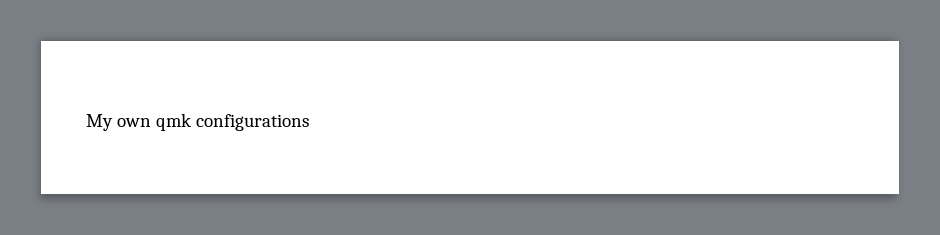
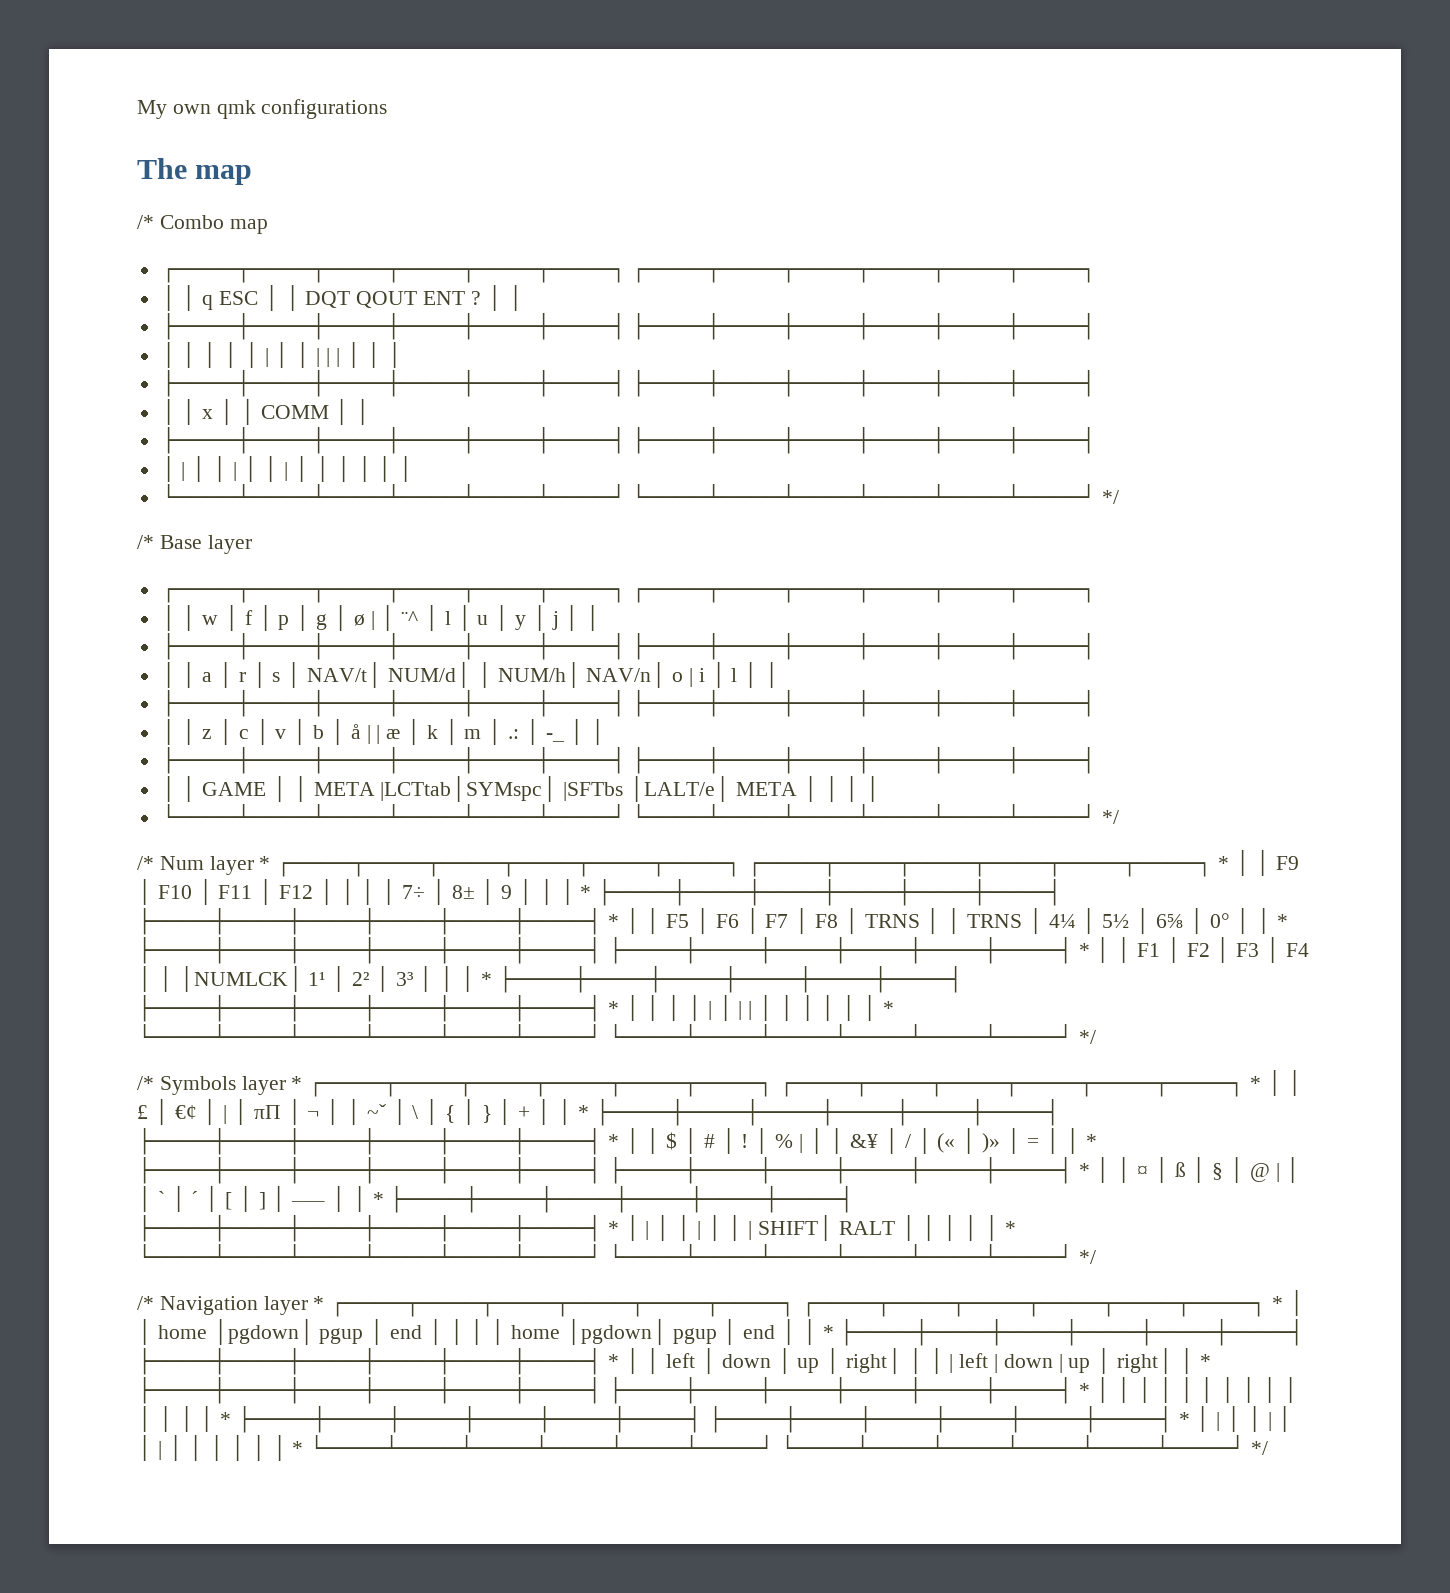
(310, 122) none -> [137,158,253,185] [137,215,268,234] [160,268,1097,283] [160,285,523,311] [160,313,1097,340] [160,342,403,368] [160,370,1097,397] [160,399,371,425] [160,427,1097,454] [160,456,414,482] [160,484,1120,504] [137,535,252,554] [160,588,1097,603] [160,605,601,631] [160,633,1097,660] [160,662,779,688] [160,690,1097,717] [160,719,606,745] [160,747,1097,774] [160,776,881,802] [160,804,1120,824] [137,850,1300,877] [137,879,1063,906] [137,908,1288,935] [137,937,1309,964] [137,966,963,993] [137,995,894,1022] [137,1024,1096,1044] [137,1070,1303,1097] [137,1099,1060,1126] [137,1128,1098,1155] [137,1157,1301,1184] [137,1186,855,1213] [137,1215,1016,1242] [137,1244,1096,1264] [137,1290,1304,1317] [137,1319,1305,1346] [137,1348,1211,1375] [137,1377,1298,1404] [137,1406,1293,1433] [137,1435,1268,1461] // The map // /* Combo map // ┌────┬────┬────┬────┬────┬────┐ ┌────┬────┬────┬────┬────┬────┐ // │ │ q ESC │ │ DQT QOUT ENT ? │ │ // ├────┼────┼────┼────┼────┼────┤ ├────┼────┼────┼────┼────┼────┤ // │ │ │ │ │ | │ │ | | | │ │ │ // ├────┼────┼────┼────┼────┼────┤ ├────┼────┼────┼────┼────┼────┤ // │ │ x │ │ COMM │ │ // ├────┼────┼────┼────┼────┼────┤ ├────┼────┼────┼────┼────┼────┤ // │ | │ │ | │ │ | │ │ │ │ │ │ // └────┴────┴────┴────┴────┴────┘ └────┴────┴────┴────┴────┴────┘ */ // /* Base layer // ┌────┬────┬────┬────┬────┬────┐ ┌────┬────┬────┬────┬────┬────┐ // │ │ w │ f │ p │ g │ ø | │ ¨^ │ l │ u │ y │ j │ │ // ├────┼────┼────┼────┼────┼────┤ ├────┼────┼────┼────┼────┼────┤ // │ │ a │ r │ s │ NAV/t│ NUM/d│ │ NUM/h│ NAV/n│ o | i │ l │ │ // ├────┼────┼────┼────┼────┼────┤ ├────┼────┼────┼────┼────┼────┤ // │ │ z │ c │ v │ b │ å | | æ │ k │ m │ .: │ -_ │ │ // ├────┼────┼────┼────┼────┼────┤ ├────┼────┼────┼────┼────┼────┤ // │ │ GAME │ │ META |LCTtab│SYMspc│ |SFTbs │LALT/e│ META │ │ │ │ // └────┴────┴────┴────┴────┴────┘ └────┴────┴────┴────┴────┴────┘ */ // /* Num layer * ┌────┬────┬────┬────┬────┬────┐ ┌────┬────┬────┬────┬────┬────┐ * │ │ F9 │ F10 │ F11 │ F12 │ │ │ │ 7÷ │ 8± │ 9 │ │ │ * ├────┼────┼────┼────┼────┼────┤ ├────┼────┼────┼────┼────┼────┤ * │ │ F5 │ F6 │ F7 │ F8 │ TRNS │ │ TRNS │ 4¼ │ 5½ │ 6⅝ │ 0° │ │ * ├────┼────┼────┼────┼────┼────┤ ├────┼────┼────┼────┼────┼────┤ * │ │ F1 │ F2 │ F3 │ F4 │ │ │NUMLCK│ 1¹ │ 2² │ 3³ │ │ │ * ├────┼────┼────┼────┼────┼────┤ ├────┼────┼────┼────┼────┼────┤ * │ │ │ │ | │ | | │ │ │ │ │ │ * └────┴────┴────┴────┴────┴────┘ └────┴────┴────┴────┴────┴────┘ */ // /* Symbols layer * ┌────┬────┬────┬────┬────┬────┐ ┌────┬────┬────┬────┬────┬────┐ * │ │ £ │ €¢ │ | │ πΠ │ ¬ │ │ ~ˇ │ \ │ { │ } │ + │ │ * ├────┼────┼────┼────┼────┼────┤ ├────┼────┼────┼────┼────┼────┤ * │ │ $ │ # │ ! │ % | │ │ &¥ │ / │ (« │ )» │ = │ │ * ├────┼────┼────┼────┼────┼────┤ ├────┼────┼────┼────┼────┼────┤ * │ │ ¤ │ ß │ § │ @ | │ │ ` │ ´ │ [ │ ] │ –— │ │ * ├────┼────┼────┼────┼────┼────┤ ├────┼────┼────┼────┼────┼────┤ * │ | │ │ | │ │ | SHIFT│ RALT │ │ │ │ │ * └────┴────┴────┴────┴────┴────┘ └────┴────┴────┴────┴────┴────┘ */ // /* Navigation layer * ┌────┬────┬────┬────┬────┬────┐ ┌────┬────┬────┬────┬────┬────┐ * │ │ home │pgdown│ pgup │ end │ │ │ │ home │pgdown│ pgup │ end │ │ * ├────┼────┼────┼────┼────┼────┤ ├────┼────┼────┼────┼────┼────┤ * │ │ left │ down │ up │ right│ │ │ | left | down | up │ right│ │ * ├────┼────┼────┼────┼────┼────┤ ├────┼────┼────┼────┼────┼────┤ * │ │ │ │ │ │ │ │ │ │ │ │ │ │ * ├────┼────┼────┼────┼────┼────┤ ├────┼────┼────┼────┼────┼────┤ * │ | │ │ | │ │ | │ │ │ │ │ │ * └────┴────┴────┴────┴────┴────┘ └────┴────┴────┴────┴────┴────┘ */

